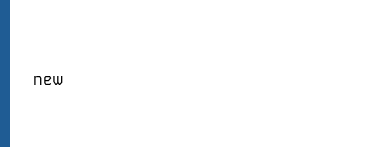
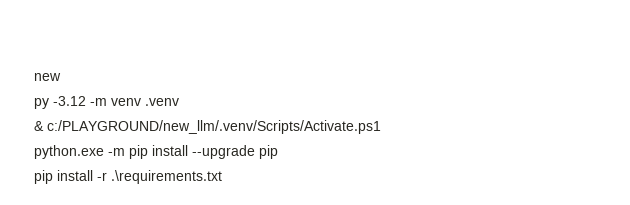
(63, 80) none -> [34,96,179,109] [34,120,381,134] [34,145,278,159] [34,170,222,184] // py -3.12 -m venv .venv // & c:/PLAYGROUND/new_llm/.venv/Scripts/Activate.ps1 // python.exe -m pip install --upgrade pip // pip install -r .\requirements.txt

